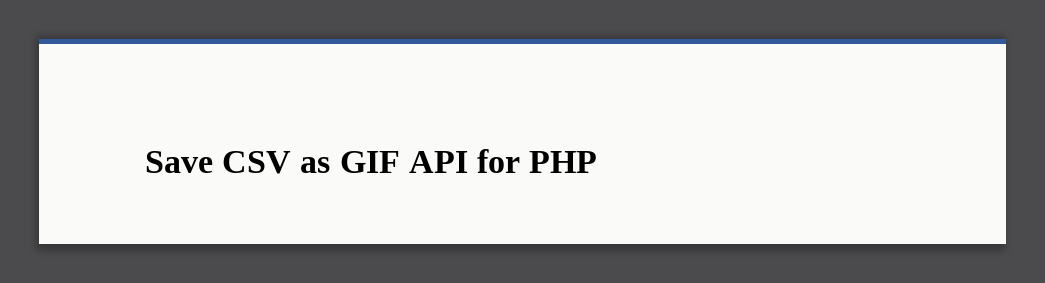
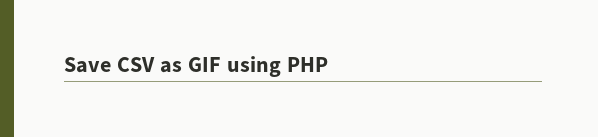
[408,149,520,173] API for -> [226,56,281,77] using

